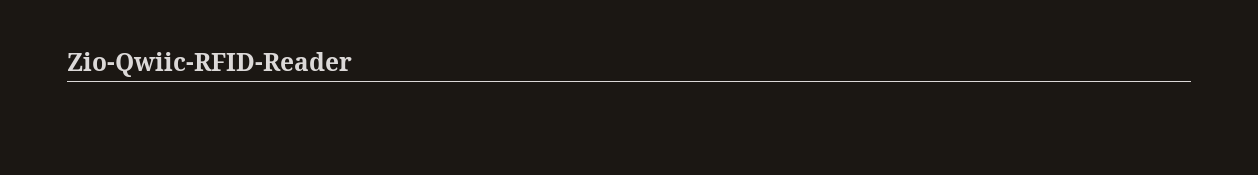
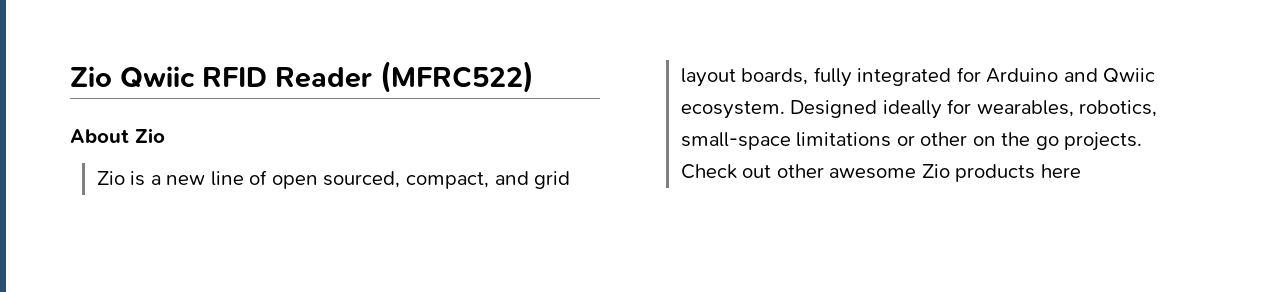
[67,52,352,77] Zio-Qwiic-RFID-Reader -> [70,61,534,93] [70,128,165,143] [96,170,571,189] [680,67,1156,87] [680,99,1158,119] [680,132,1143,151] [680,164,1081,182] Zio Qwiic RFID Reader (MFRC522) // About Zio // Zio is a new line of open sourced, compact, and grid layout boards, fully integrated for Arduino and Qwiic ecosystem. Designed ideally for wearables, robotics, small-space limitations or other on the go projects. Check out other awesome Zio products here

